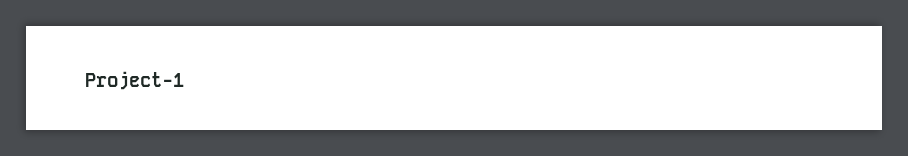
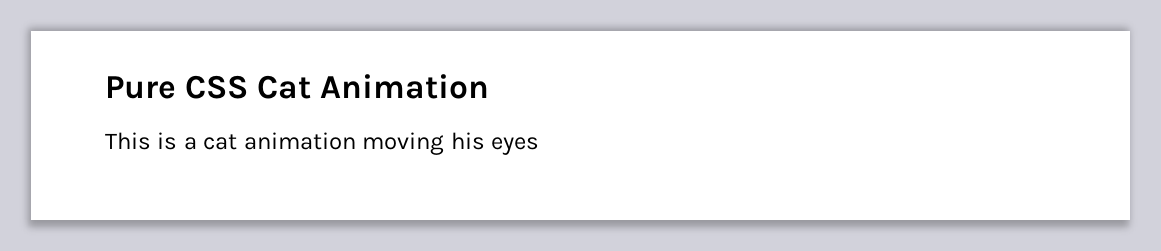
[85,71,184,90] Project-1 -> [105,74,490,99] [105,132,540,155] Pure CSS Cat Animation // This is a cat animation moving his eyes

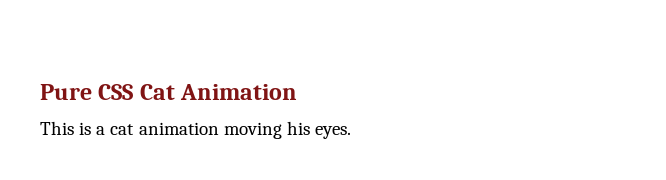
[491,137,540,155] eyes -> [314,126,351,139] eyes.

